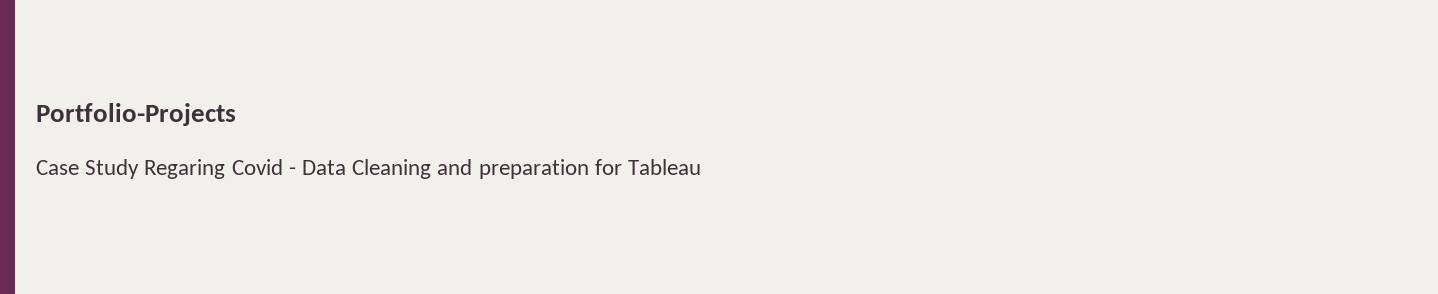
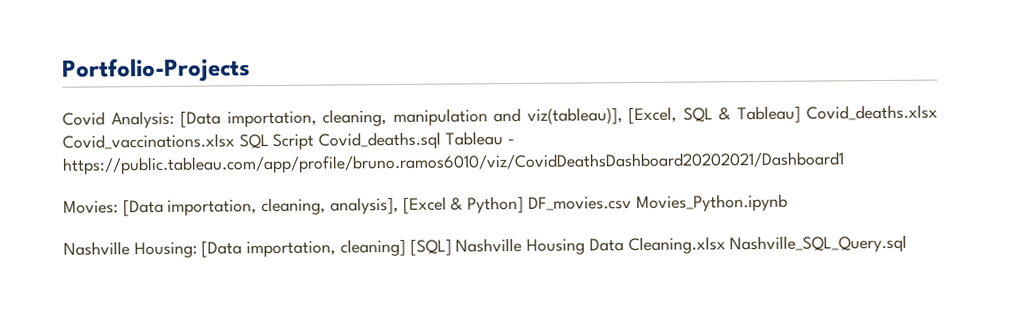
[36,159,702,179] Case Study Regaring Covid - Data Cleaning and preparation for Tableau -> [62,104,938,129] [62,131,515,151] [62,151,845,175] [63,193,788,217] [63,234,908,259] Covid Analysis: [Data importation, cleaning, manipulation and viz(tableau)], [Excel, SQL & Tableau] Covid_deaths.xlsx Covid_vaccinations.xlsx SQL Script Covid_deaths.sql Tableau - https://public.tableau.com/app/profile/bruno.ramos6010/viz/CovidDeathsDashboard20202021/Dashboard1 // Movies: [Data importation, cleaning, analysis], [Excel & Python] DF_movies.csv Movies_Python.ipynb // Nashville Housing: [Data importation, cleaning] [SQL] Nashville Housing Data Cleaning.xlsx Nashville_SQL_Query.sql

